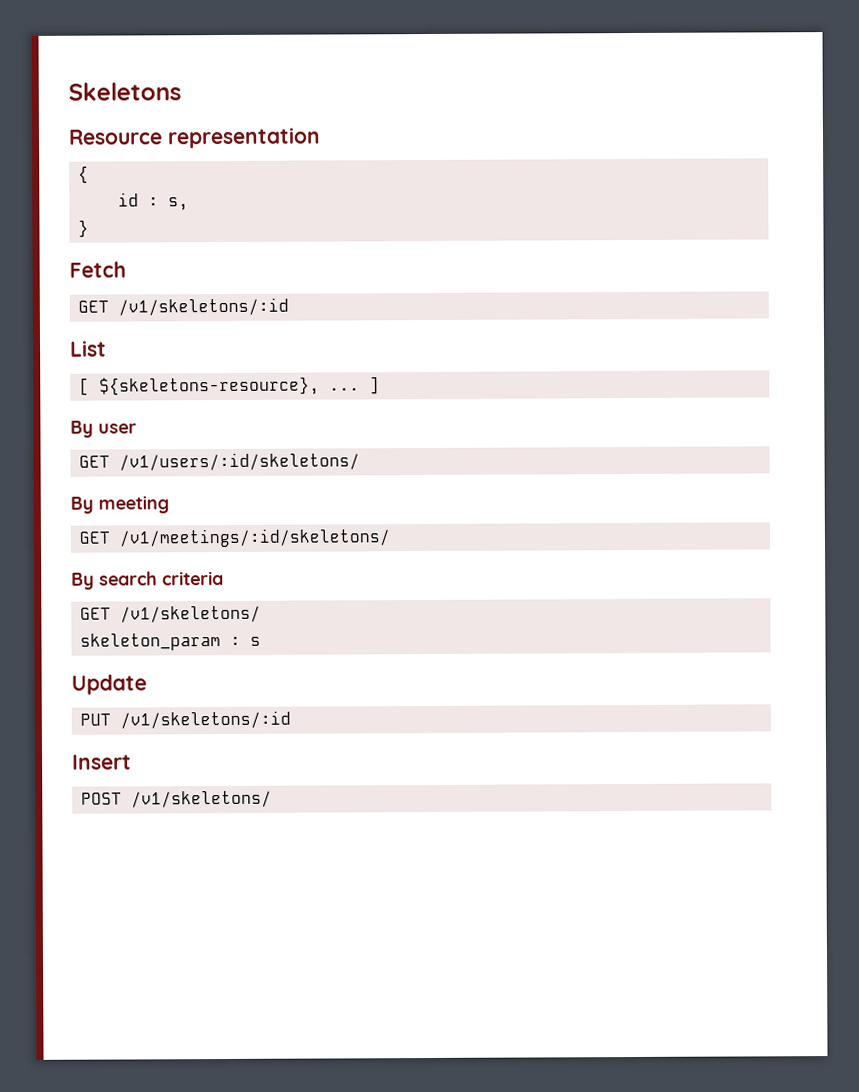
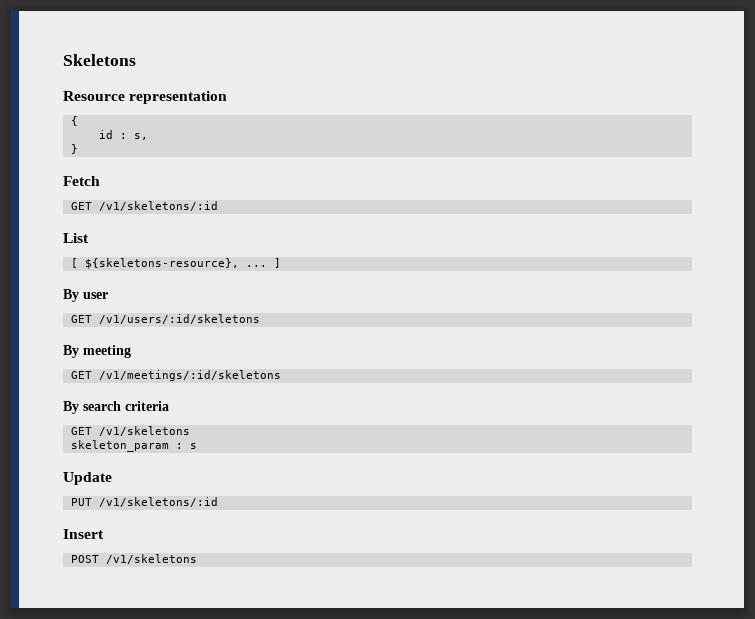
[119,452,361,471] /v1/users/:id/skeletons/ -> [98,314,260,324] /v1/users/:id/skeletons
[119,528,392,548] /v1/meetings/:id/skeletons/ -> [98,370,281,381] /v1/meetings/:id/skeletons
[120,605,262,623] /v1/skeletons/ -> [98,426,190,436] /v1/skeletons
[131,790,273,808] /v1/skeletons/ -> [105,554,197,564] /v1/skeletons

